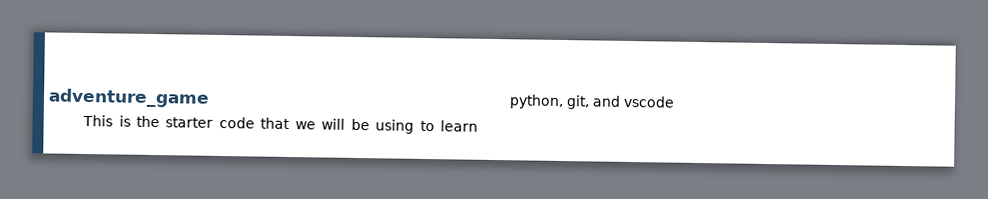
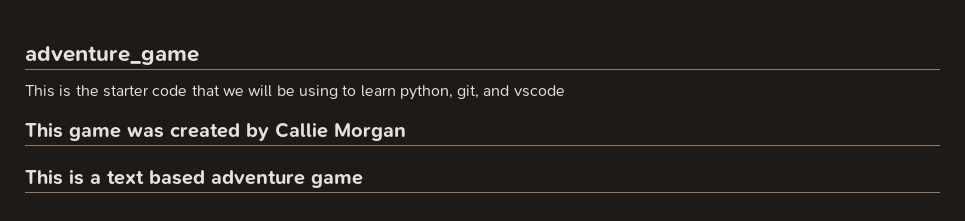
(675, 101) none -> [25,122,406,141] [25,169,363,188] // This game was created by Callie Morgan // This is a text based adventure game

